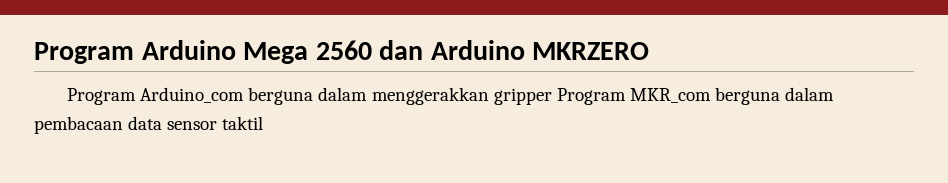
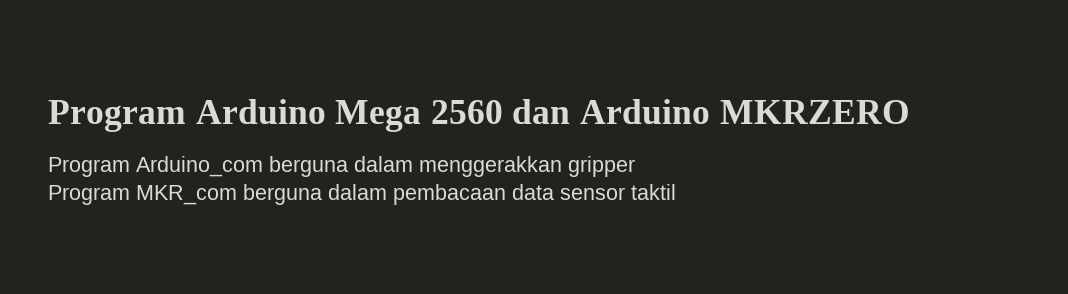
(552, 96) none -> (635, 166) //

